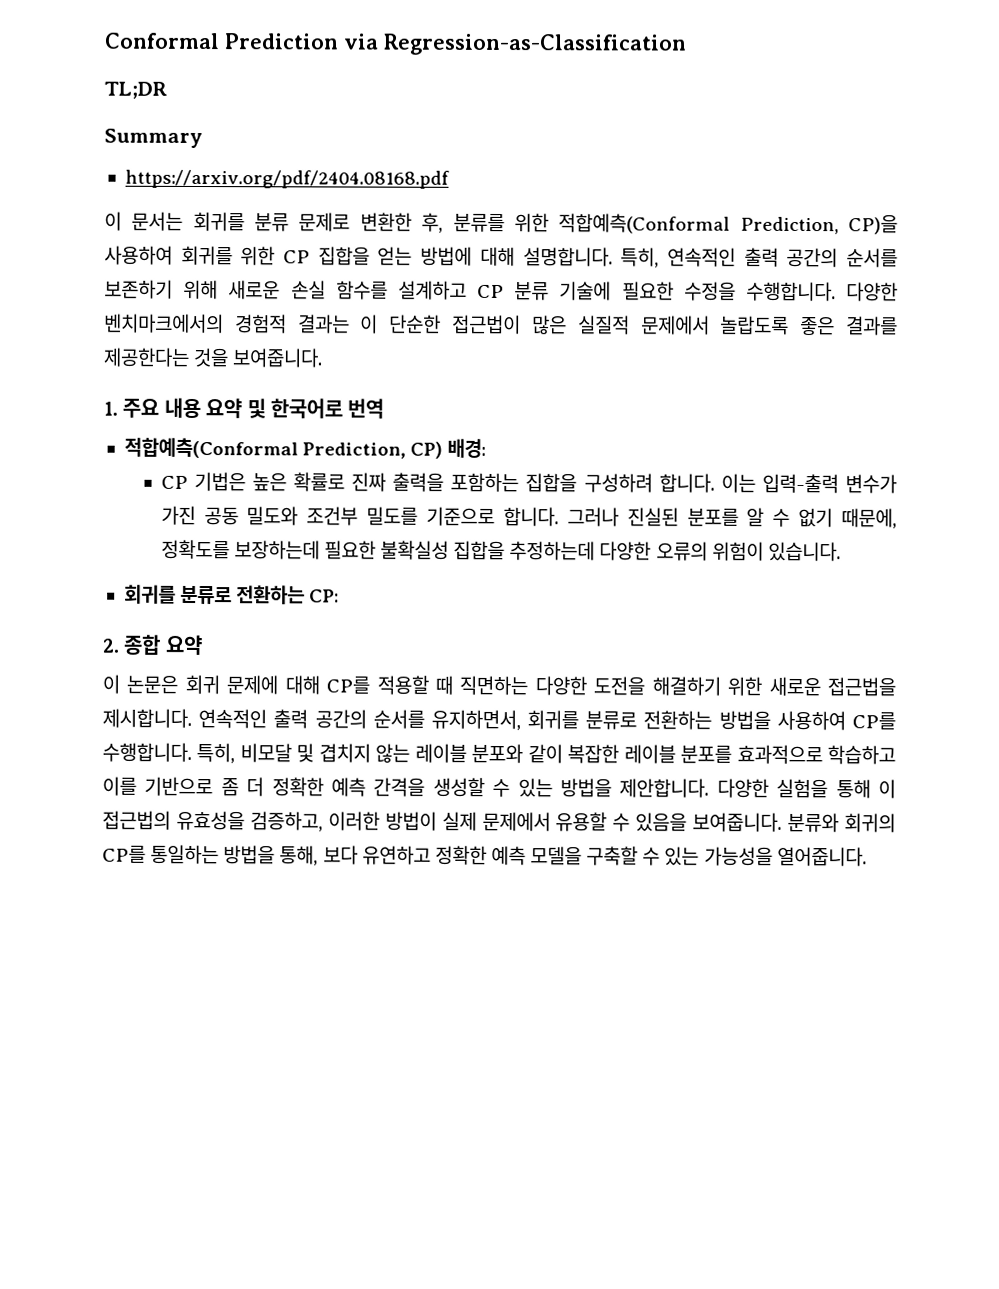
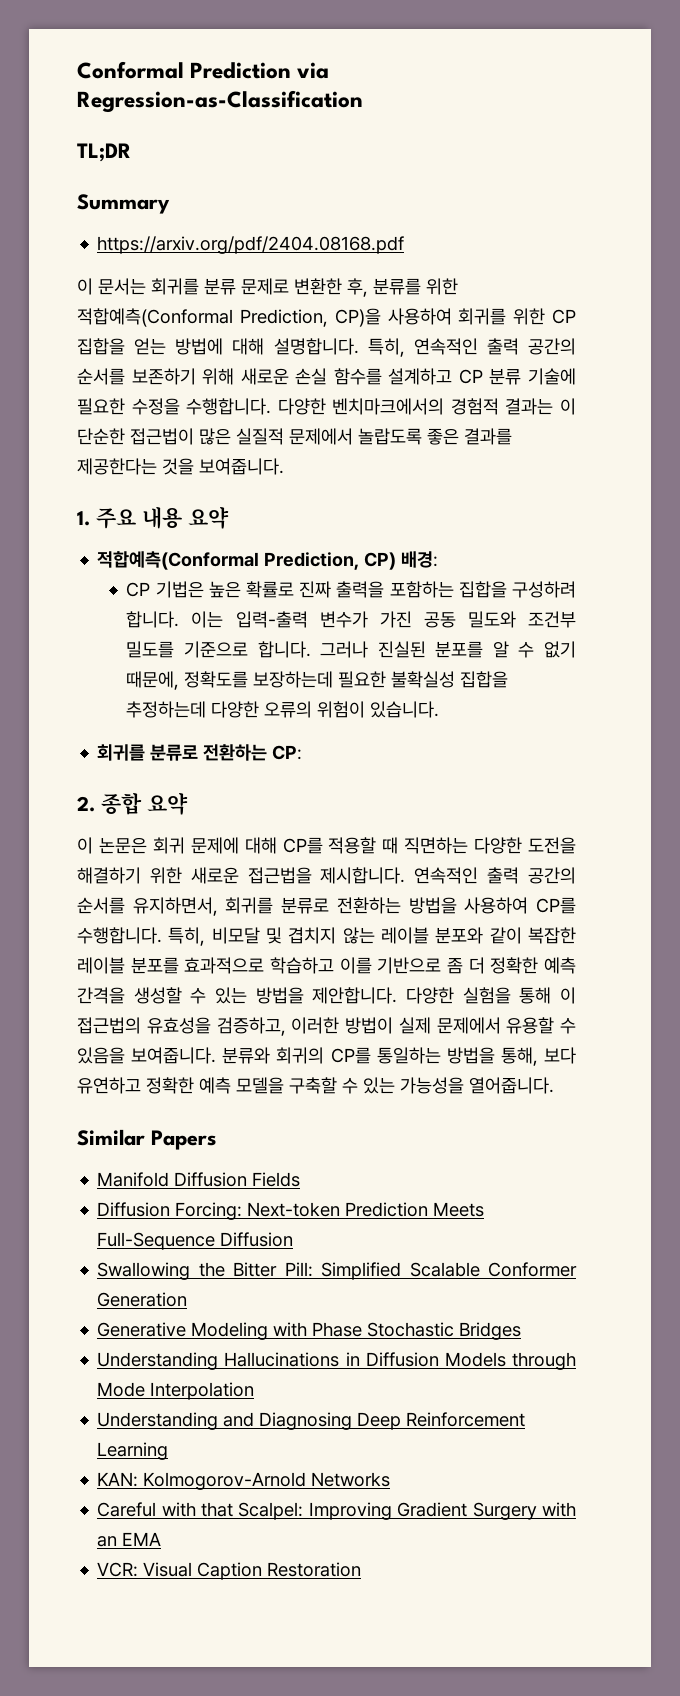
[246,398,385,419] 및 한국어로 번역 -> (229, 518) none
(867, 856) none -> [77,1129,216,1150] [97,1172,301,1187] [97,1202,485,1220] [97,1232,294,1250] [97,1262,577,1280] [97,1292,188,1307] [97,1322,522,1340] [97,1352,576,1370] [97,1382,255,1400] [97,1412,526,1430] [97,1442,169,1460] [97,1472,391,1490] [97,1502,576,1520] [97,1532,162,1547] [97,1562,362,1580] // Similar Papers // Manifold Diffusion Fields // Diffusion Forcing: Next-token Prediction Meets Full-Sequence Diffusion // Swallowing the Bitter Pill: Simplified Scalable Conformer Generation // Generative Modeling with Phase Stochastic Bridges // Understanding Hallucinations in Diffusion Models through Mode Interpolation // Understanding and Diagnosing Deep Reinforcement Learning // KAN: Kolmogorov-Arnold Networks // Careful with that Scalpel: Improving Gradient Surgery with an EMA // VCR: Visual Caption Restoration

